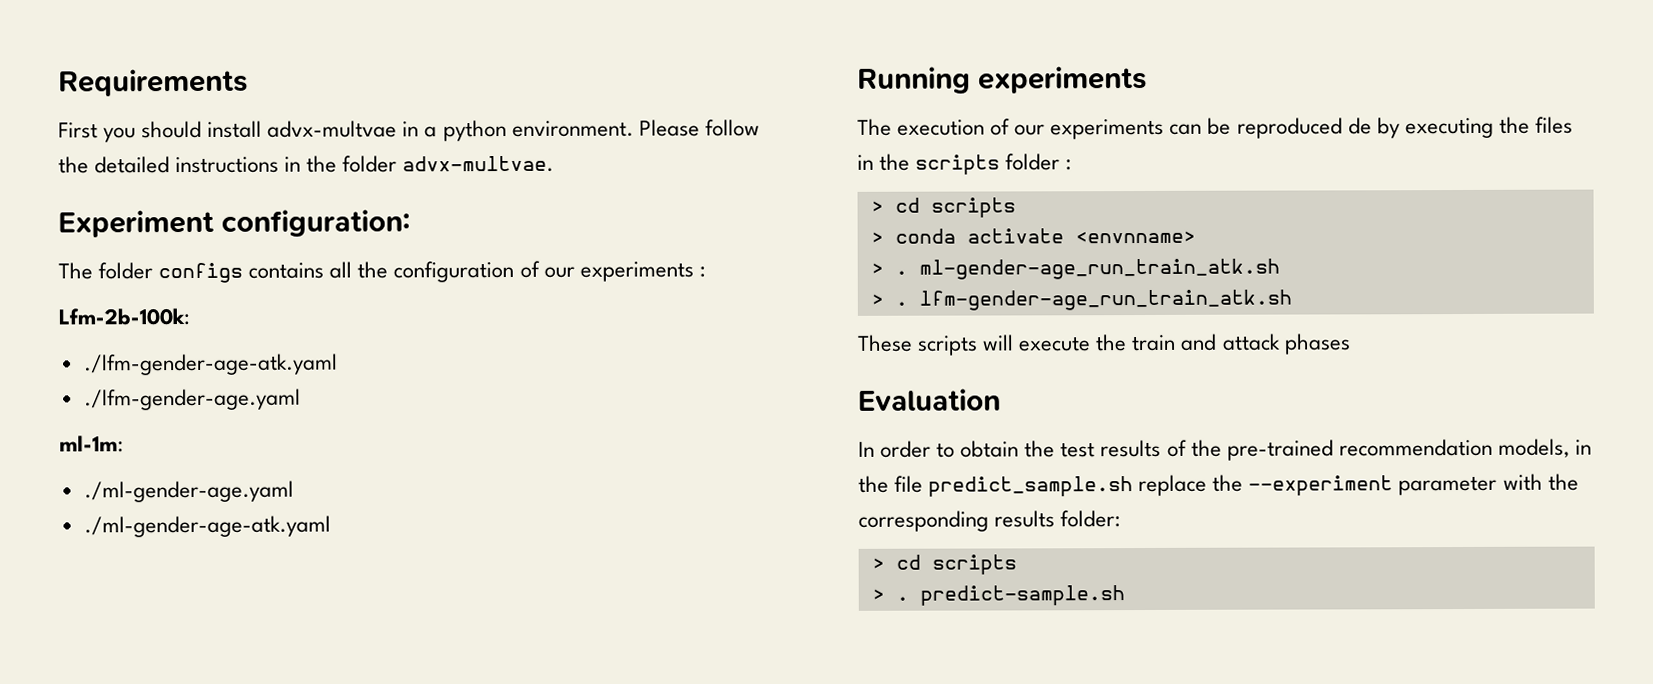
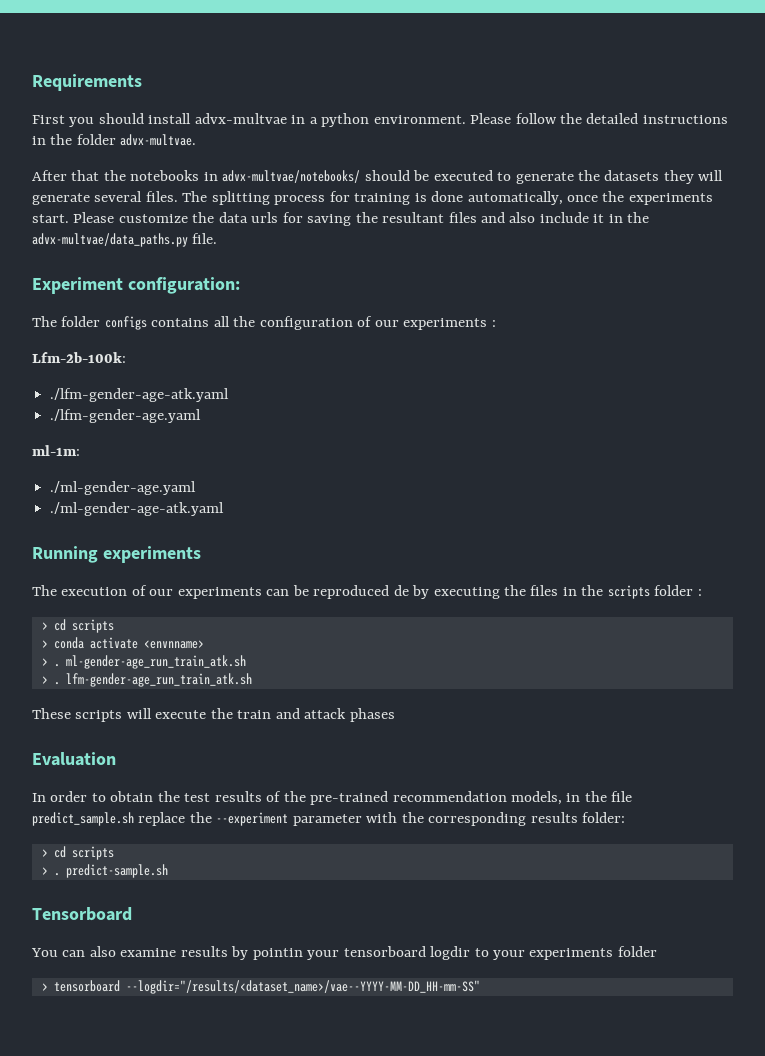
(555, 164) none -> [32,170,724,184] [32,191,713,205] [32,212,650,226] [32,233,218,247] // After that the notebooks in advx-multvae/notebooks/ should be executed to generate the datasets they will generate several files. The splitting process for training is done automatically, once the experiments start. Please customize the data urls for saving the resultant files and also include it in the advx-multvae/data_paths.py file.
(1125, 595) none -> [32,907,132,921] [31,946,657,960] [41,980,480,994] // Tensorboard // You can also examine results by pointin your tensorboard logdir to your experiments folder // > tensorboard --logdir="/results/<dataset_name>/vae--YYYY-MM-DD_HH-mm-SS"

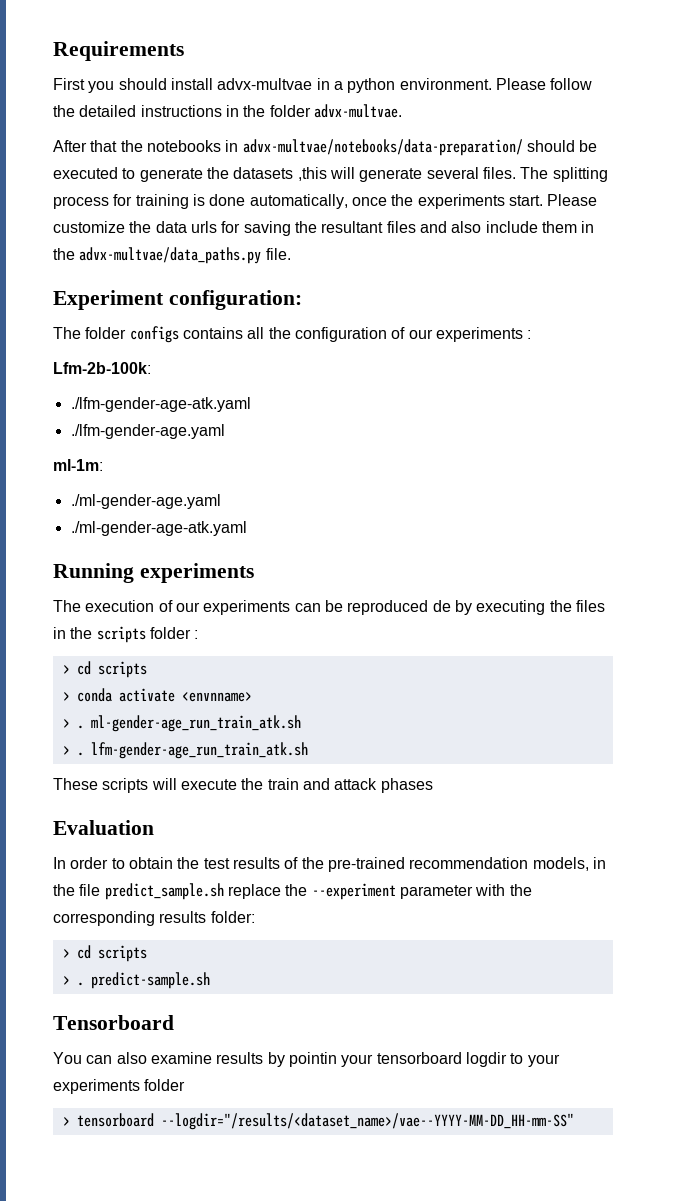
[222,170,361,183] advx-multvae/notebooks/ -> [242,139,523,156] advx-multvae/notebooks/data-preparation/
[663,170,694,184] they -> [297,167,327,181] ,this
[593,214,605,223] it -> [541,221,577,233] them

